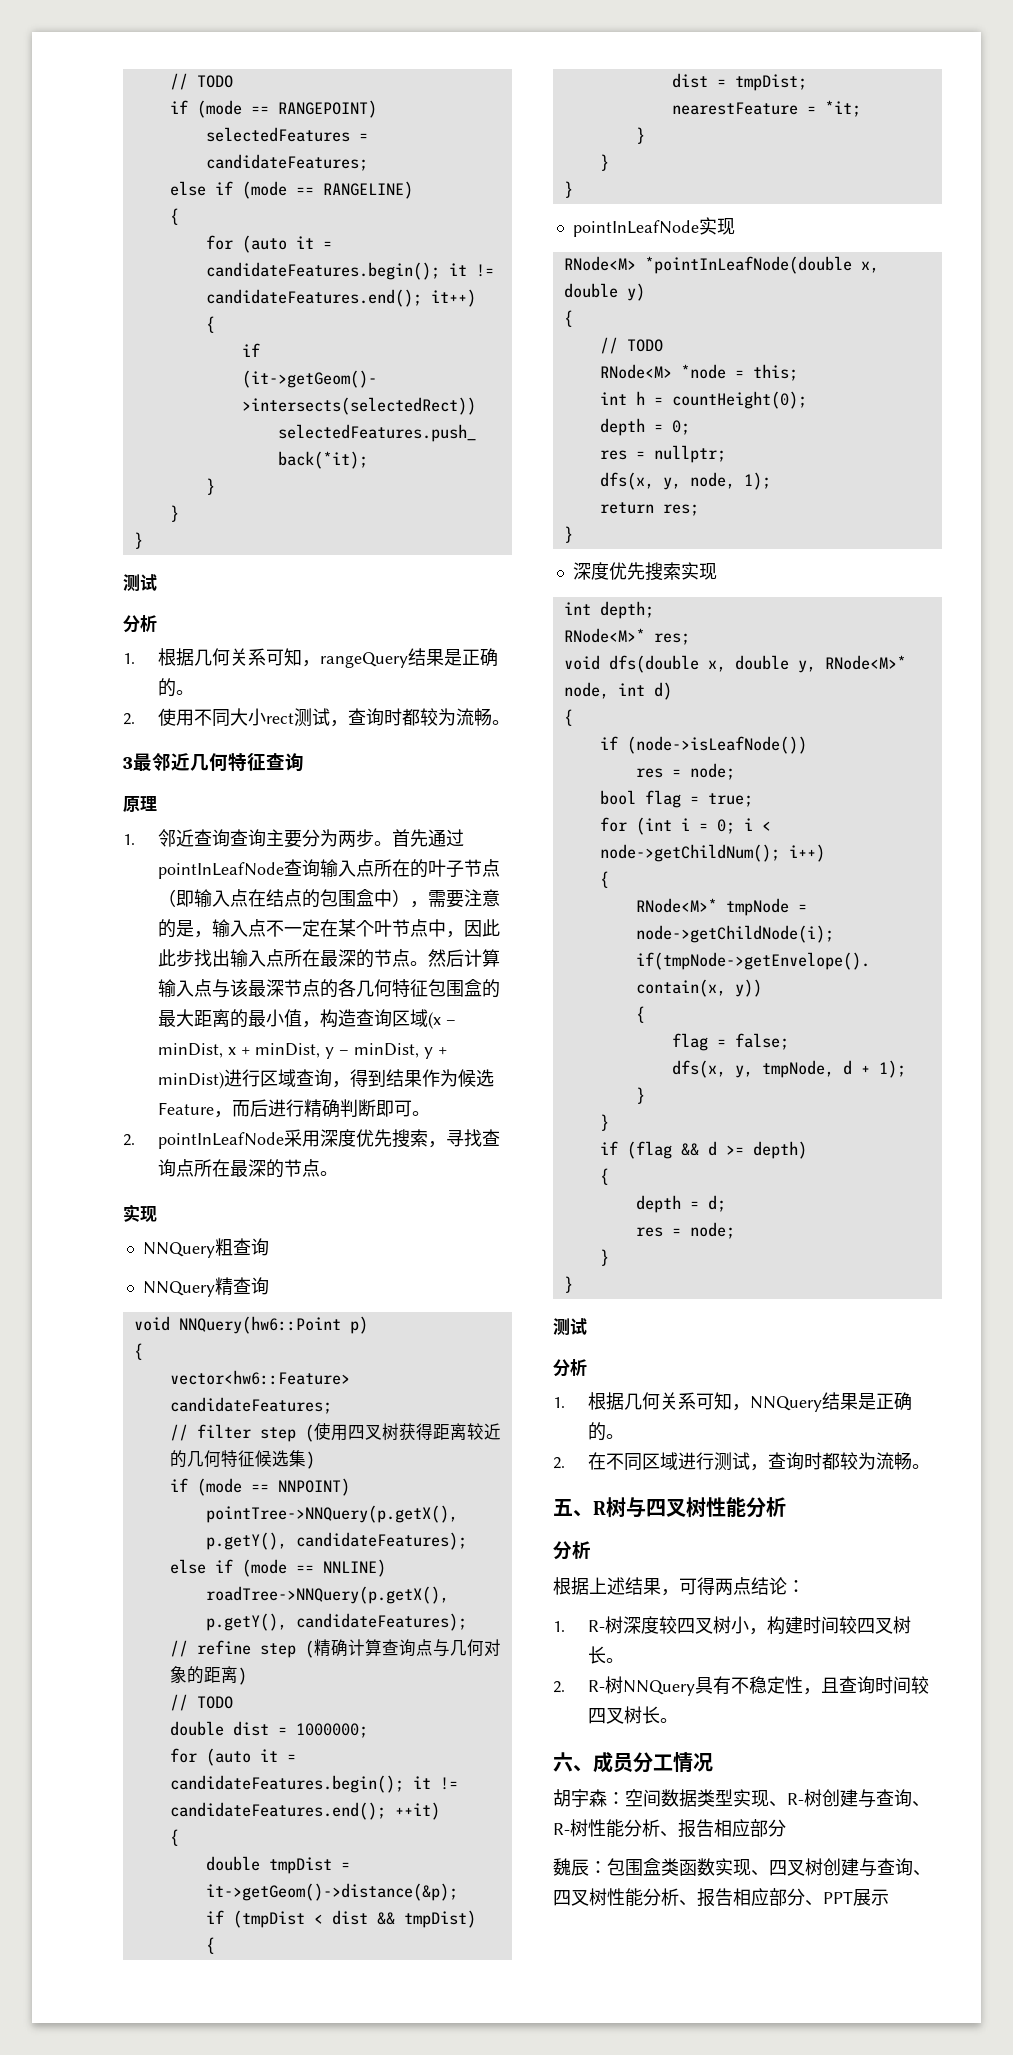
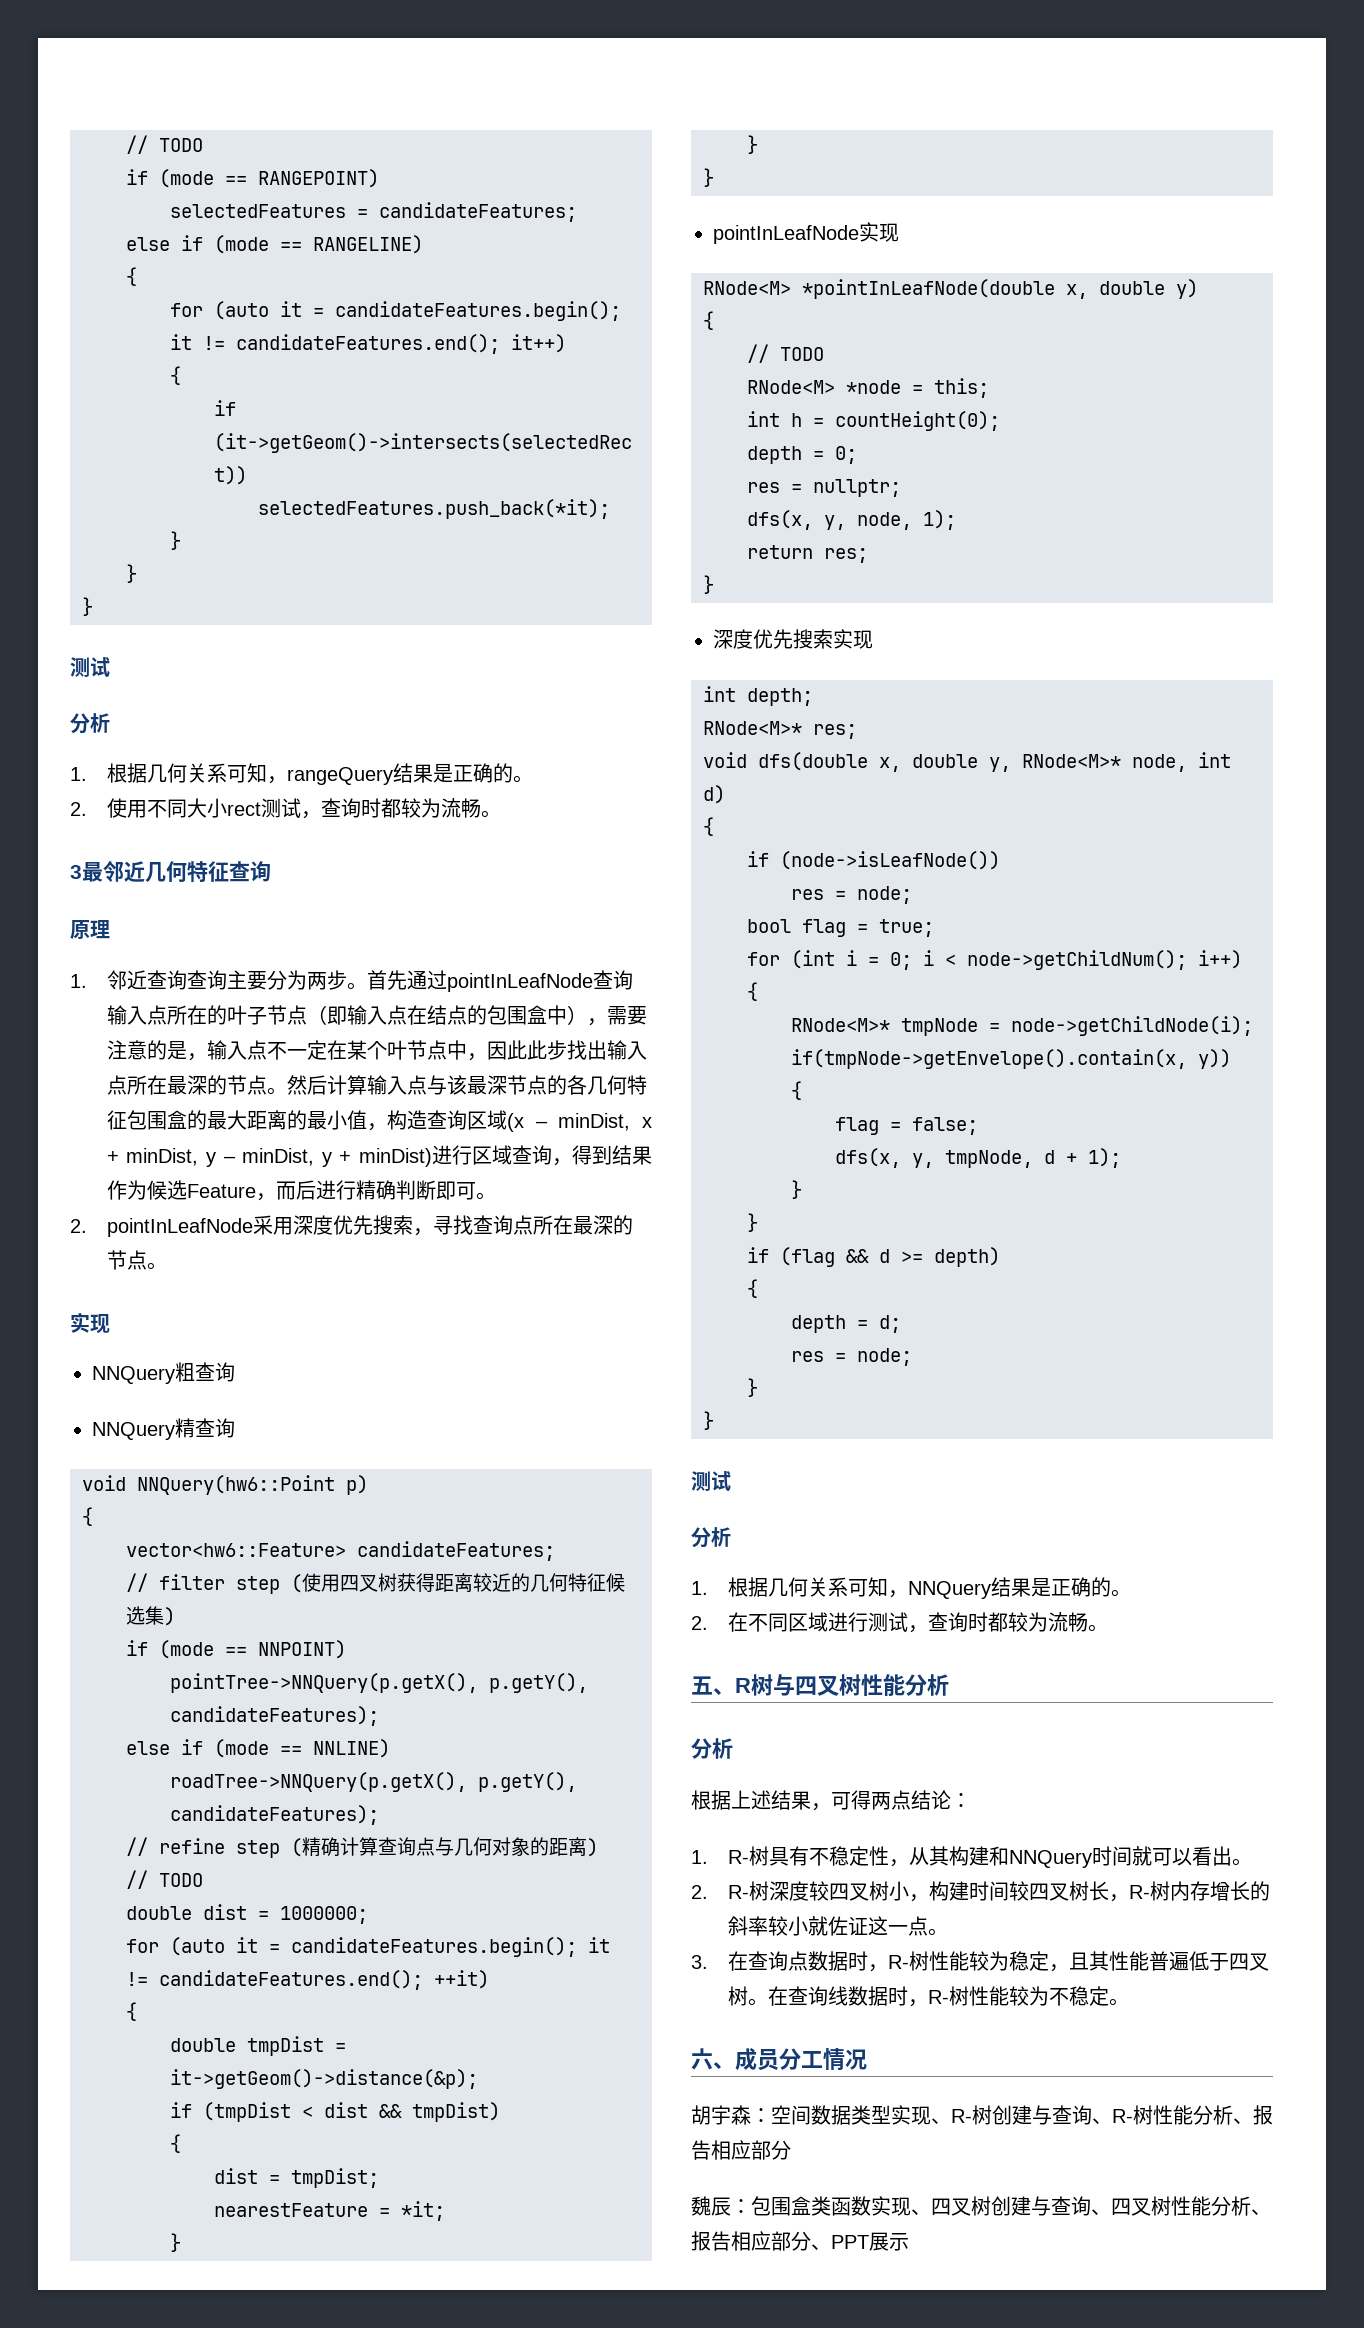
(623, 1625) none -> [768,1846,1252,1868] [691,1881,769,1901] 具有不稳定性，从其构建和NNQuery时间就可以看出。 // 2. R-树
[605,1658,624,1663] [553,1676,929,1696] [587,1706,660,1724] 。 // 2. R-树NNQuery具有不稳定性，且查询时间较四叉树长 -> [1108,1881,1270,1902] [727,1916,948,1936] [691,1951,1269,1972] [727,1986,1109,2007] ，R-树内存增长的斜率较小就佐证这一点。 // 3.在查询点数据时，R-树性能较为稳定，且其性能普遍低于四叉树。在查询线数据时，R-树性能较为不稳定

